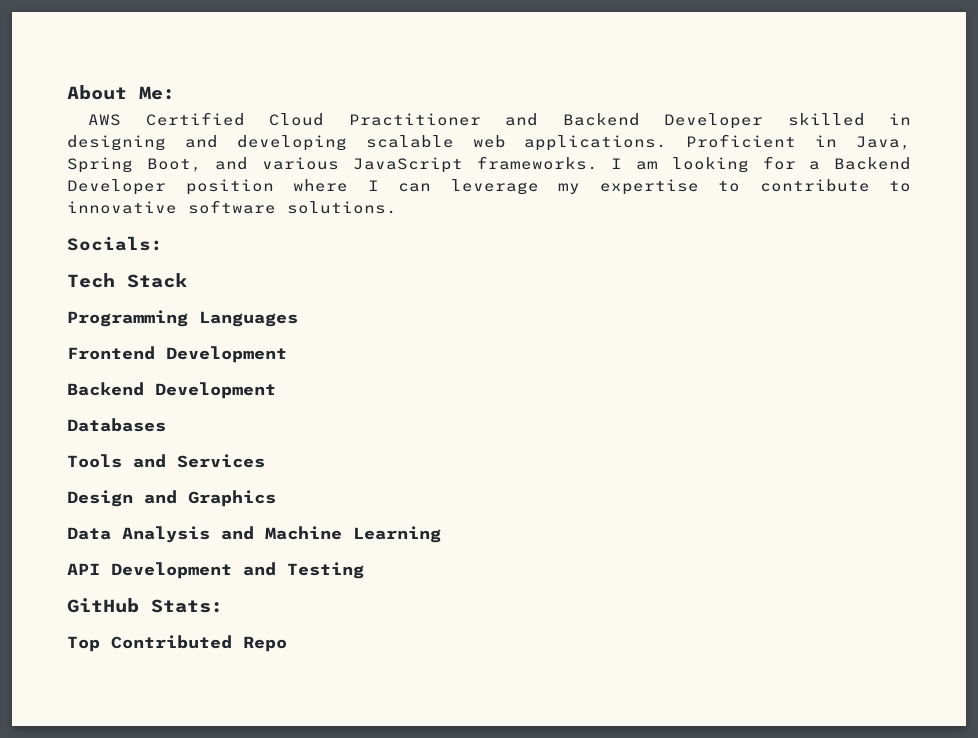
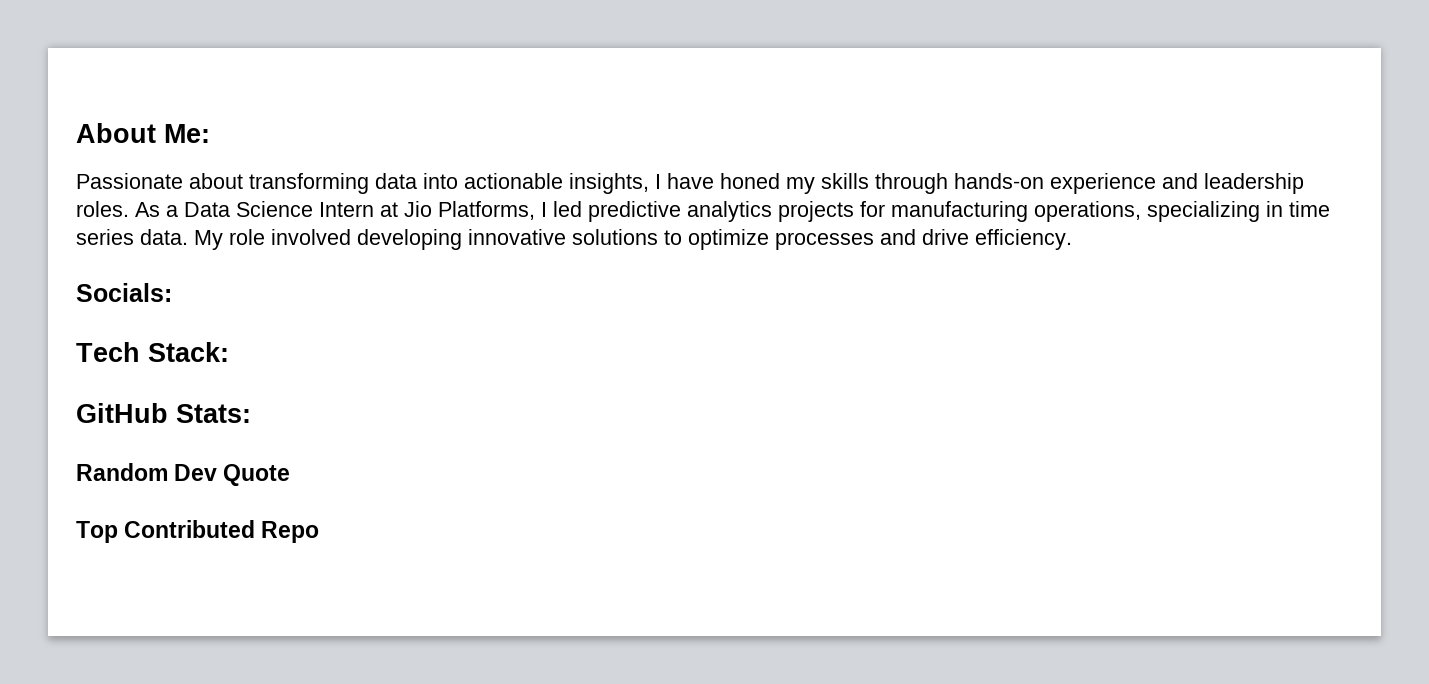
[88,112,912,129] [67,134,911,151] [67,156,912,173] [67,179,911,195] [67,200,397,214] [67,236,163,251] [67,273,187,288] [67,310,298,327] [67,346,287,363] [67,382,276,399] [67,418,166,432] [67,454,265,468] [67,490,276,507] [67,526,441,543] [67,562,364,579] AWS Certified Cloud Practitioner and Backend Developer skilled in designing and developing scalable web applications. Proficient in Java, Spring Boot, and various JavaScript frameworks. I am looking for a Backend Developer position where I can leverage my expertise to contribute to innovative software solutions. // Socials: // Tech Stack // Programming Languages // Frontend Development // Backend Development // Databases // Tools and Services // Design and Graphics // Data Analysis and Machine Learning // API Development and Testing -> [76,173,1304,194] [76,201,1330,222] [76,229,1072,250] [76,283,172,302] [76,342,229,362] Passionate about transforming data into actionable insights, I have honed my skills through hands-on experience and leadership roles. As a Data Science Intern at Jio Platforms, I led predictive analytics projects for manufacturing operations, specializing in time series data. My role involved developing innovative solutions to optimize processes and drive efficiency. // Socials: // Tech Stack:
(223, 606) none -> [76,463,291,486] // Random Dev Quote

